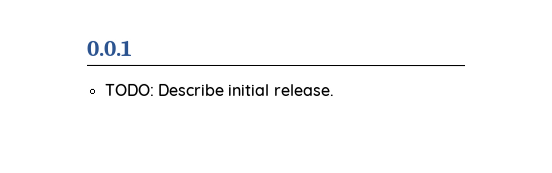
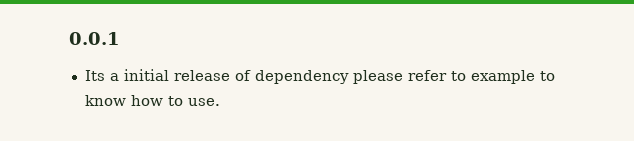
[103,83,335,97] TODO: Describe initial release. -> [84,69,555,84] [84,95,220,106] Its a initial release of dependency please refer to example to know how to use.

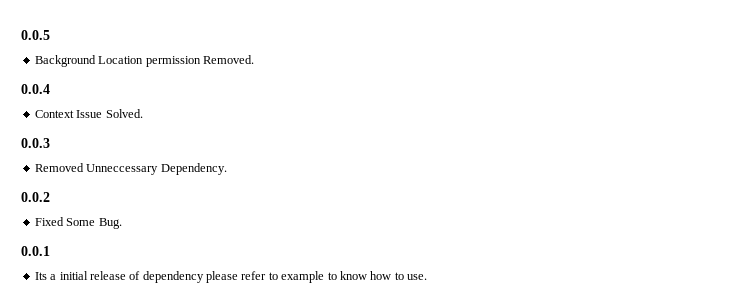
(69, 38) none -> [21,30,50,40] [34,55,254,67] [21,84,50,94] [34,109,143,118] [21,138,50,148] [34,163,227,175] [21,192,50,202] [34,217,122,229] 0.0.5 // Background Location permission Removed. // 0.0.4 // Context Issue Solved. // 0.0.3 // Removed Unneccessary Dependency. // 0.0.2 // Fixed Some Bug. //

